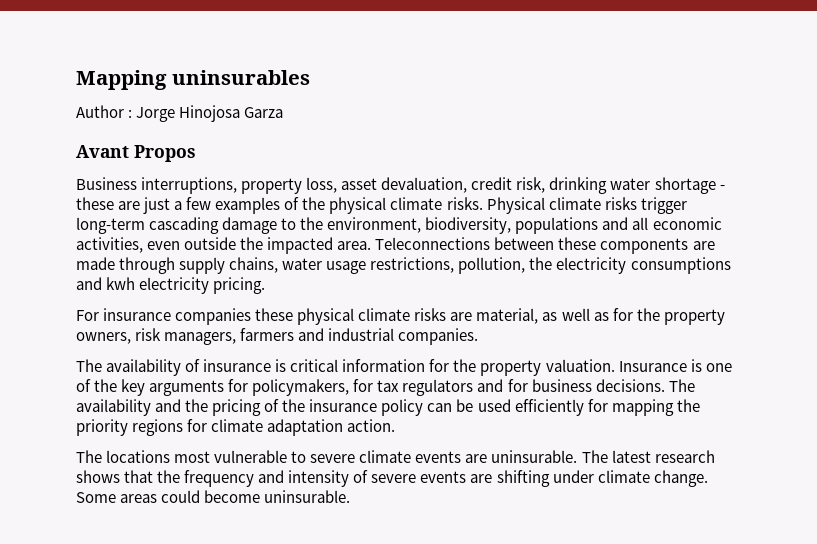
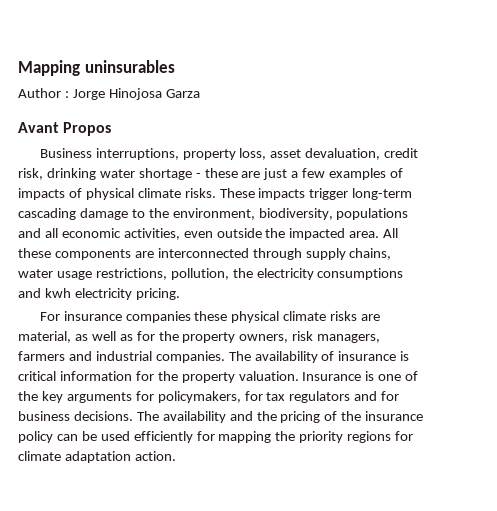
[302,197,326,210] the -> [18,188,82,200] impacts of
[486,197,637,214] Physical climate risks -> [219,188,306,200] These impacts
[375,237,555,250] Teleconnections between -> [383,228,399,238] All
[76,257,115,270] made -> [157,248,249,258] interconnected
(479, 336) // -> (225, 357) none
[76,450,715,463] [76,470,708,487] [76,490,351,503] // The locations most vulnerable to severe climate events are uninsurable. The latest research shows that the frequency and intensity of severe events are shifting under climate change. Some areas could become uninsurable. -> (176, 456) none

